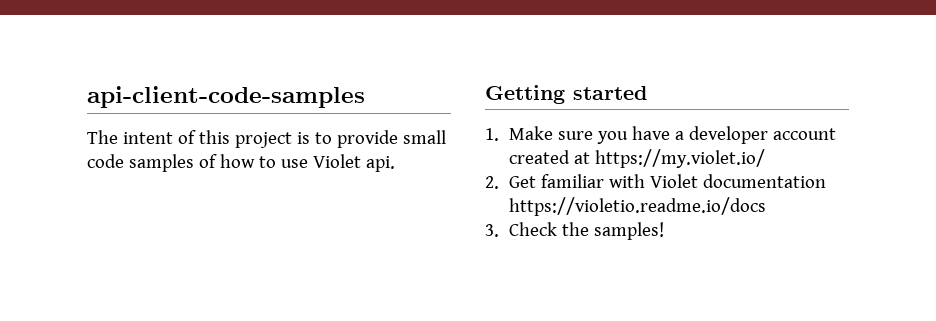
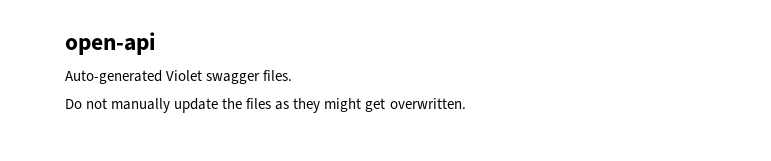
[87,86,365,108] [87,130,446,148] [87,154,395,172] [485,85,647,104] [485,126,836,144] [508,149,765,168] [485,174,826,189] [508,197,766,216] [485,222,664,240] api-client-code-samples // The intent of this project is to provide small code samples of how to use Violet api. // Getting started // 1. Make sure you have a developer account created at https://my.violet.io/ // 2. Get familiar with Violet documentation https://violetio.readme.io/docs // 3. Check the samples! -> [65,32,155,55] [65,70,293,84] [65,98,466,113] open-api // Auto-generated Violet swagger files. // Do not manually update the files as they might get overwritten.

